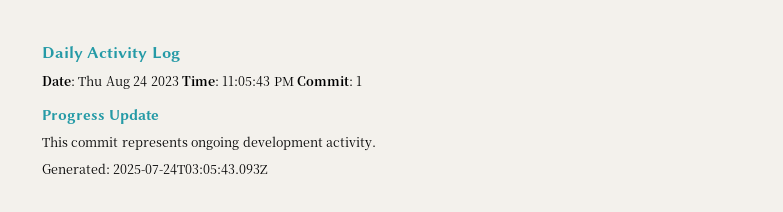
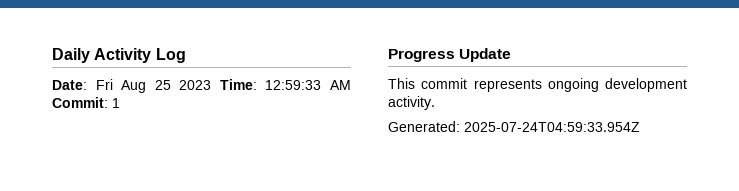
[78,75,294,89] Thu Aug 24 2023 Time: 11:05:43 PM -> [95,79,351,93] Fri Aug 25 2023 Time: 12:59:33 AM
[113,164,269,175] 2025-07-24T03:05:43.093Z -> [464,122,640,132] 2025-07-24T04:59:33.954Z

